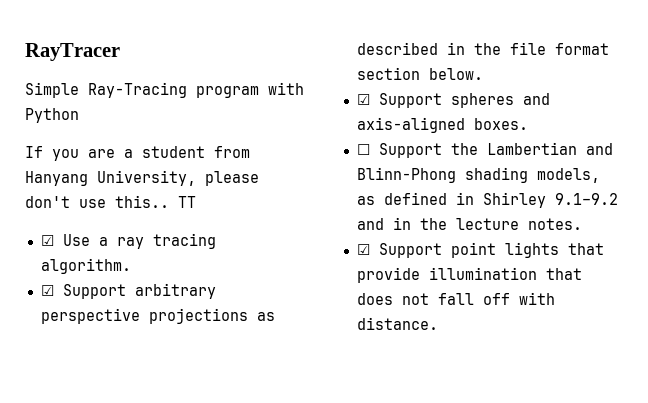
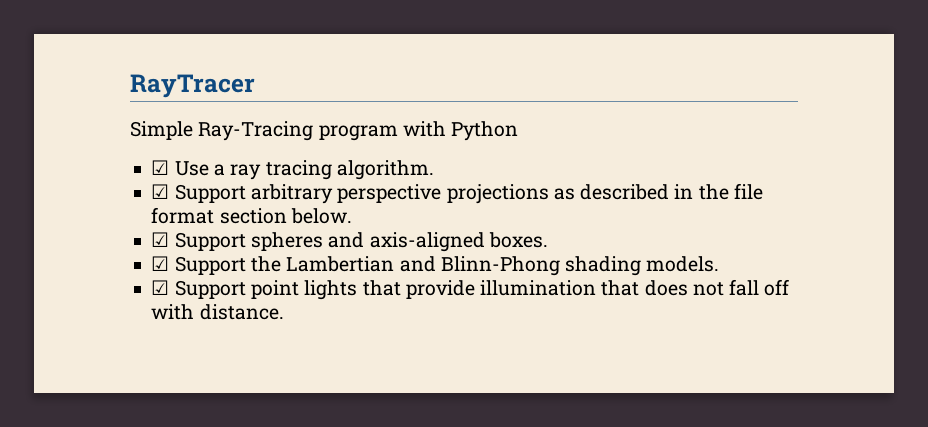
[25,146,250,161] [25,170,259,186] [25,195,196,208] // If you are a student from Hanyang University, please don't use this.. TT -> (519, 131) none
[356,144,370,155] ☐ -> [151,256,170,271] ☑
[536,168,600,183] [356,192,618,208] [356,217,582,230] models, as defined in Shirley 9.1–9.2 and in the lecture notes. -> [646,256,720,272] models.

